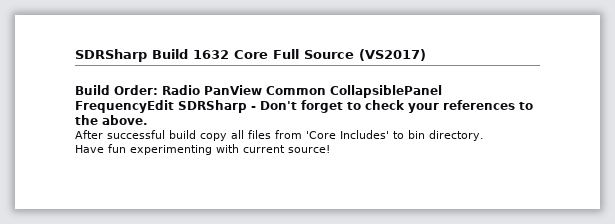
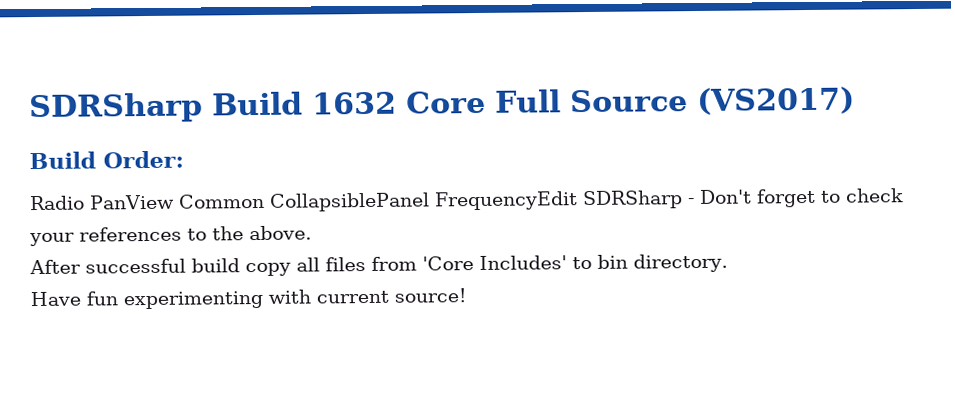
(158, 90) none -> (184, 159) //

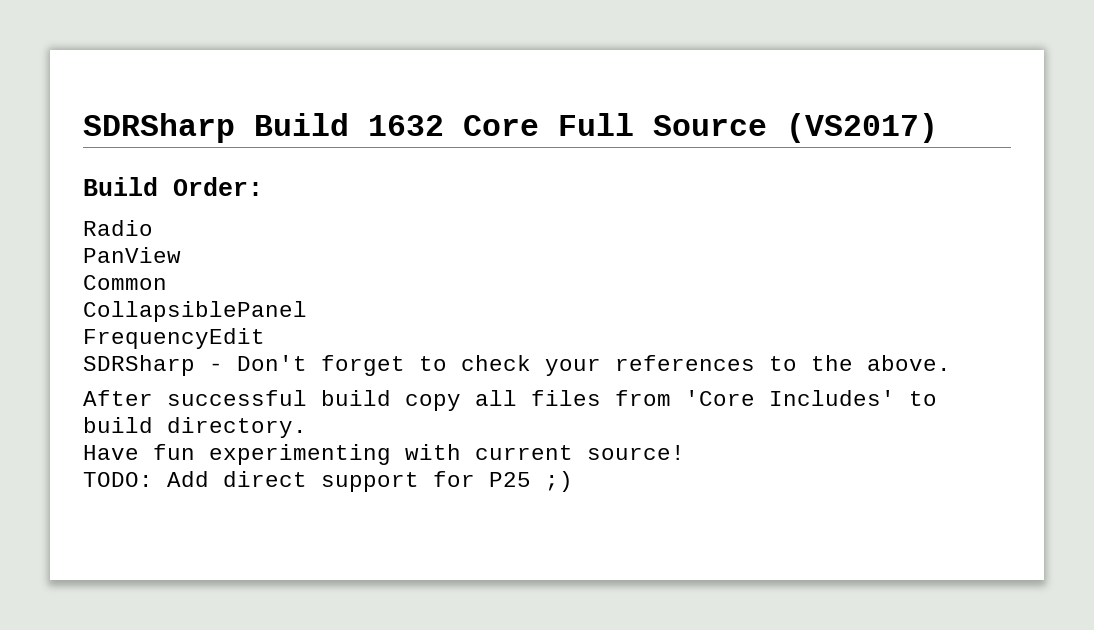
(85, 203) none -> (153, 228) //
(175, 202) none -> (181, 255) //
(265, 201) none -> (167, 282) //
(430, 202) none -> (307, 311) //
(578, 201) none -> (265, 338) //
[597,254,628,269] bin -> [83,417,153,433] build
(467, 295) none -> [83,471,573,492] // TODO: Add direct support for P25 ;)

